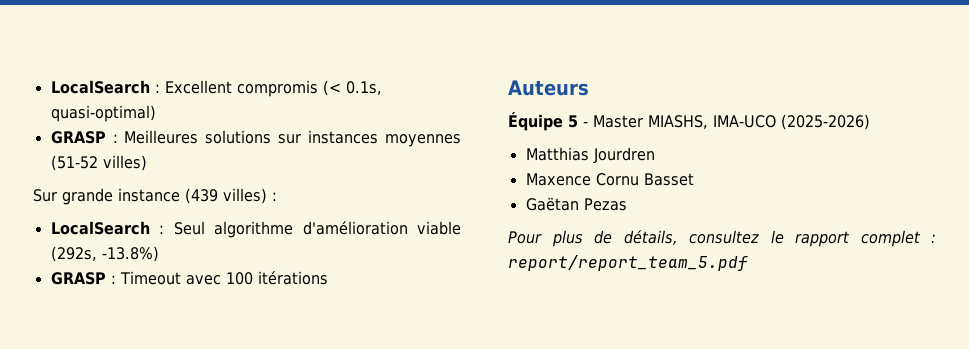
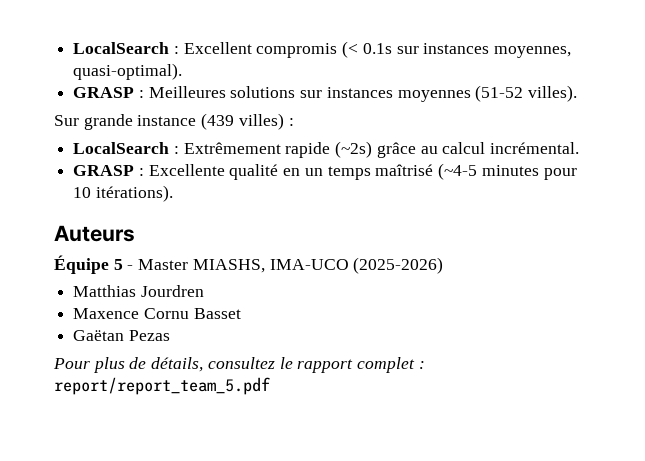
[345,81,382,95] [50,105,156,122] 0.1s, quasi-optimal) -> [362,43,572,58] [73,63,183,80] 0.1s sur instances moyennes, quasi-optimal).
[102,155,147,171] villes) -> [528,85,578,102] villes).
[173,221,461,238] [50,246,159,262] [50,271,328,285] Seul algorithme d'amélioration viable (292s, -13.8%) // GRASP : Timeout avec 100 itérations -> [183,141,580,158] [73,163,577,180] [73,185,173,202] Extrêmement rapide (~2s) grâce au calcul incrémental. // GRASP : Excellente qualité en un temps maîtrisé (~4-5 minutes pour 10 itérations).

